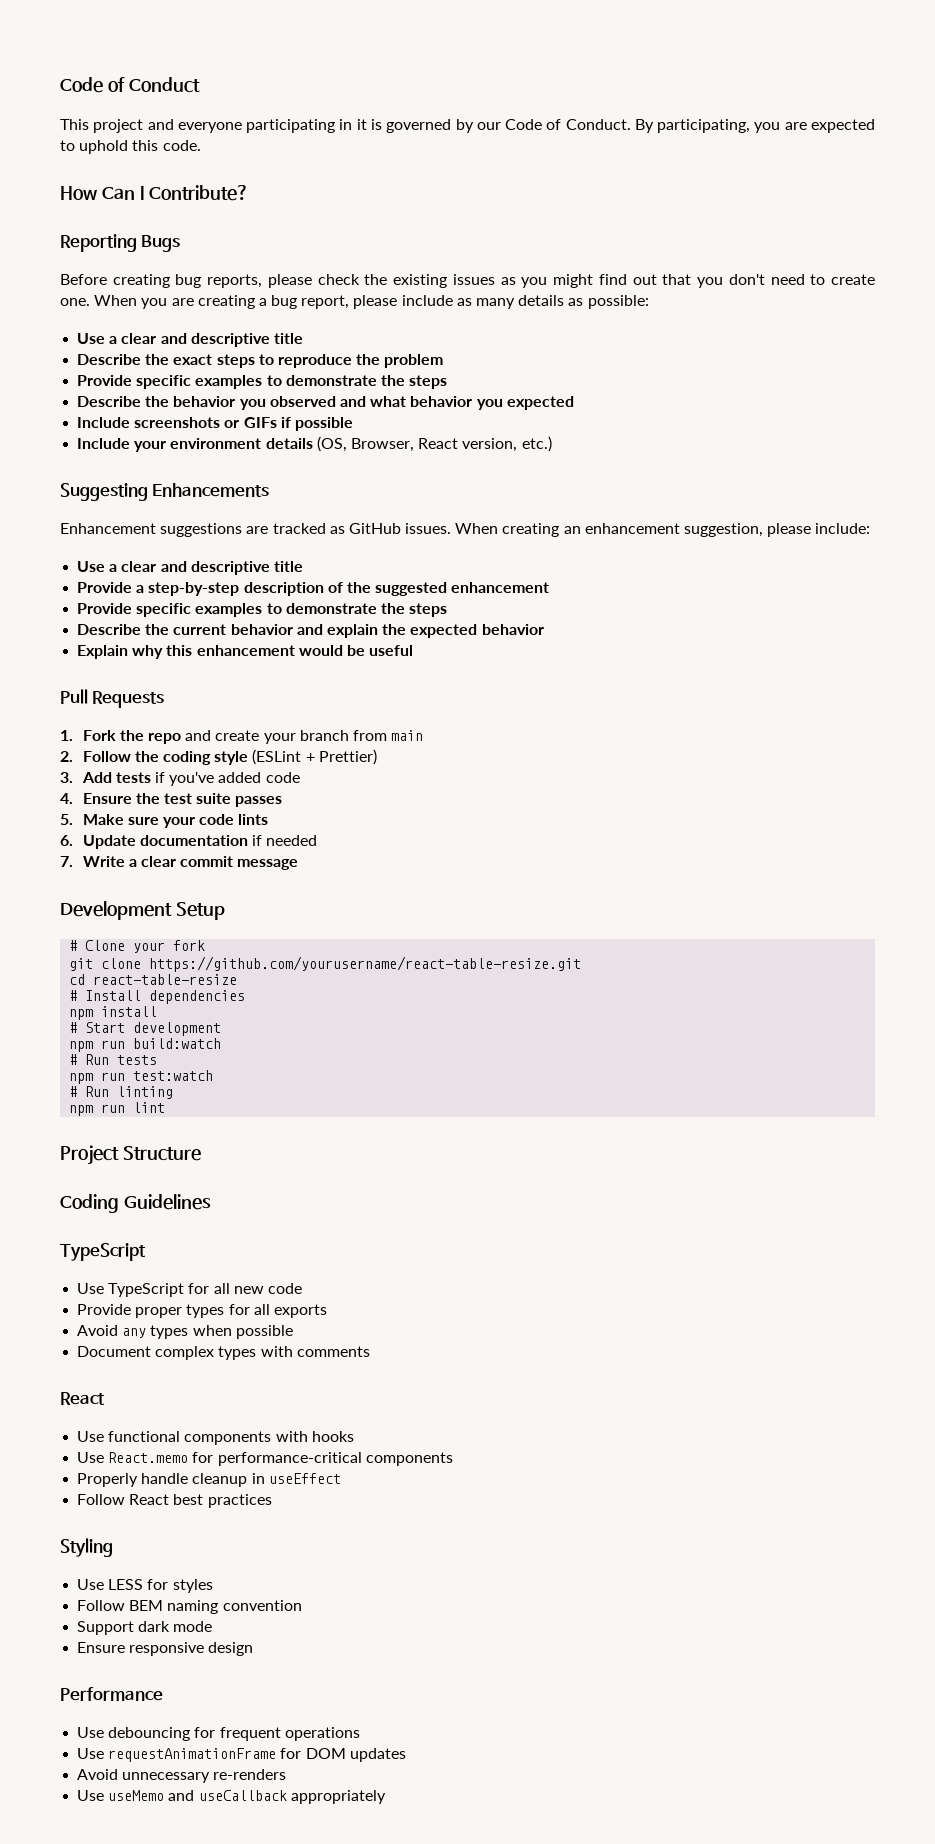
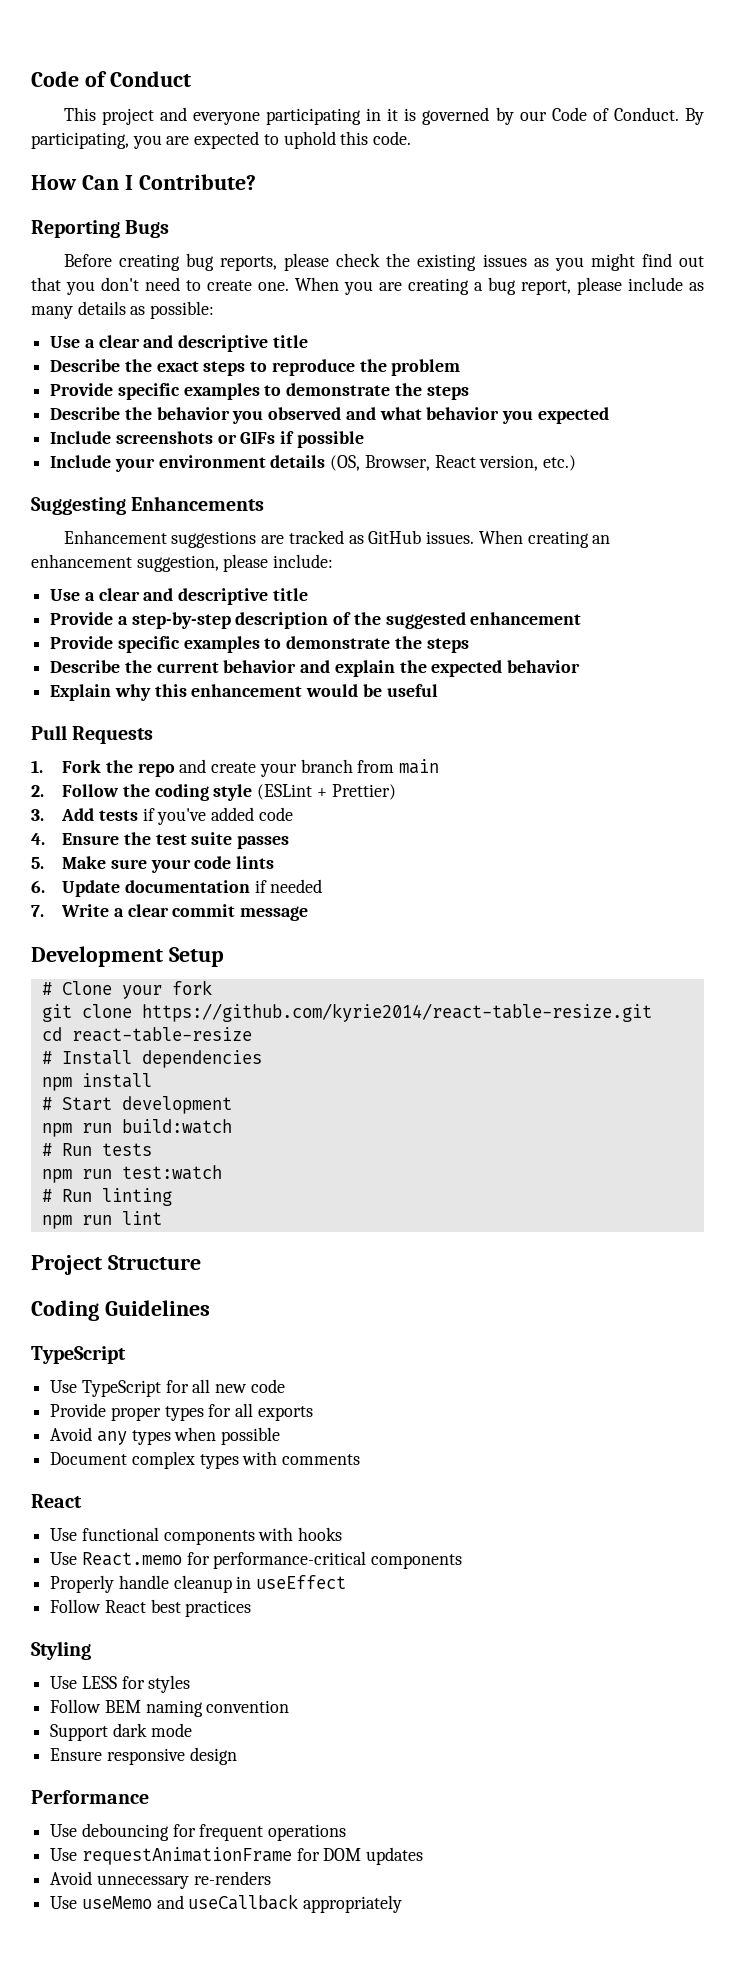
[149,956,582,972] https://github.com/yourusername/react-table-resize.git -> [141,1003,652,1022] https://github.com/kyrie2014/react-table-resize.git

